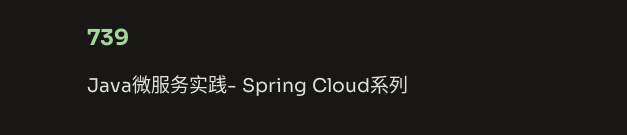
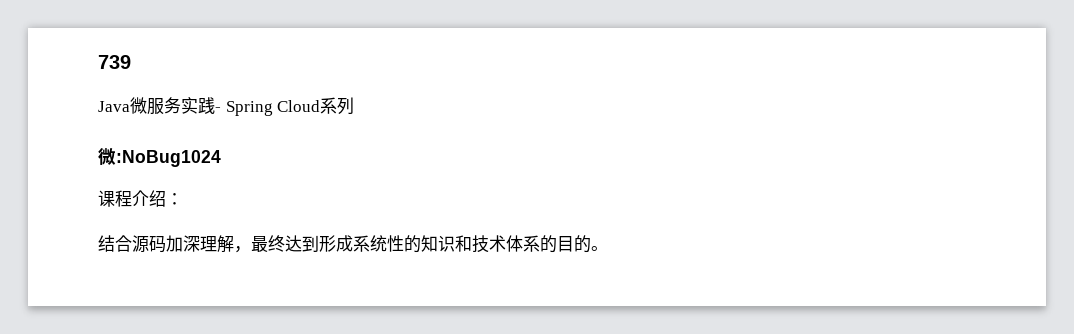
(409, 84) none -> [98,148,221,167] [98,190,183,207] [98,235,608,253] // 微:NoBug1024 // 课程介绍： // 结合源码加深理解，最终达到形成系统性的知识和技术体系的目的。

